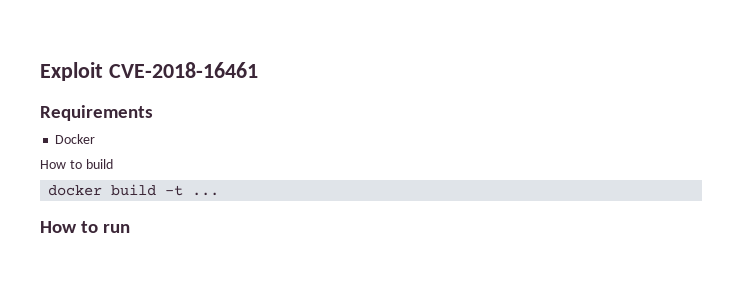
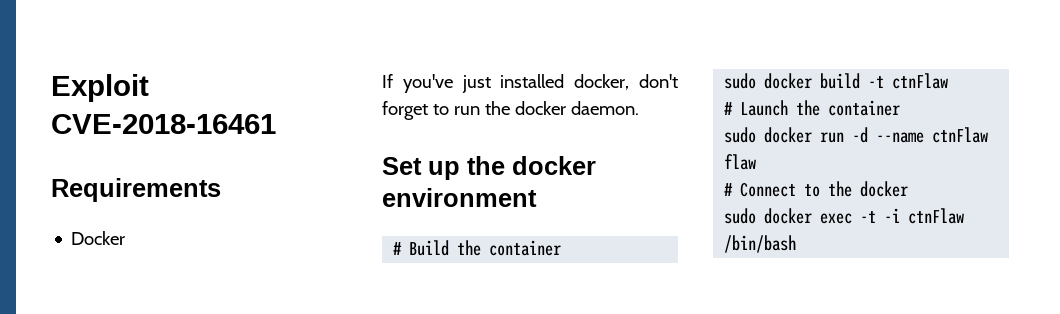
[40,159,113,169] [48,184,220,196] [40,221,131,233] How to build // docker build -t ... // How to run -> [382,74,678,93] [382,101,639,120] [382,156,596,180] [382,188,537,207] [393,240,562,256] [724,73,949,89] [724,100,901,116] [724,127,989,143] [724,154,757,170] [724,181,909,197] [724,208,965,224] [724,235,797,253] If you've just installed docker, don't forget to run the docker daemon. // Set up the docker environment // # Build the container // sudo docker build -t ctnFlaw // # Launch the container // sudo docker run -d --name ctnFlaw flaw // # Connect to the docker // sudo docker exec -t -i ctnFlaw /bin/bash

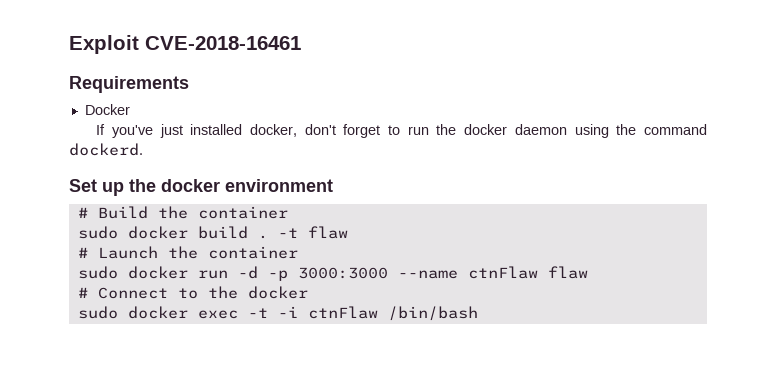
[570,101,639,115] daemon. -> [514,124,707,138] [69,143,143,156] daemon using the command dockerd.
[868,73,949,89] -t ctnFlaw -> [257,226,348,239] . -t flaw
(869, 135) none -> [267,267,388,281] -p 3000:3000

